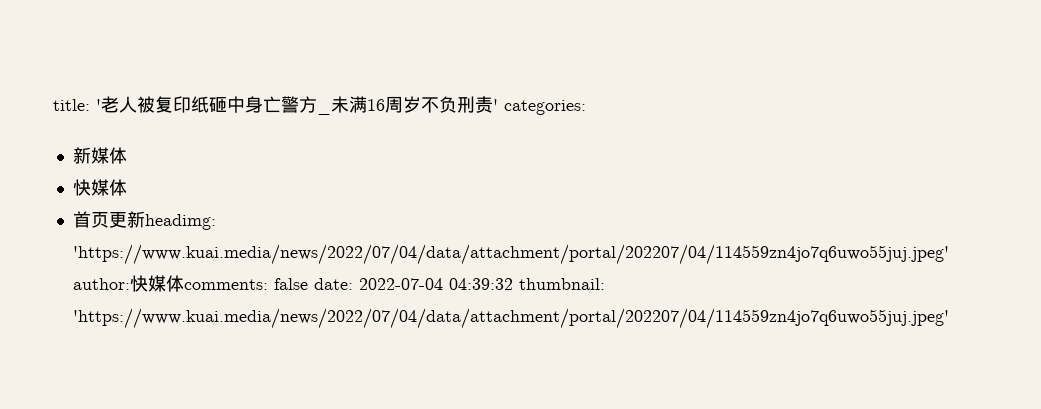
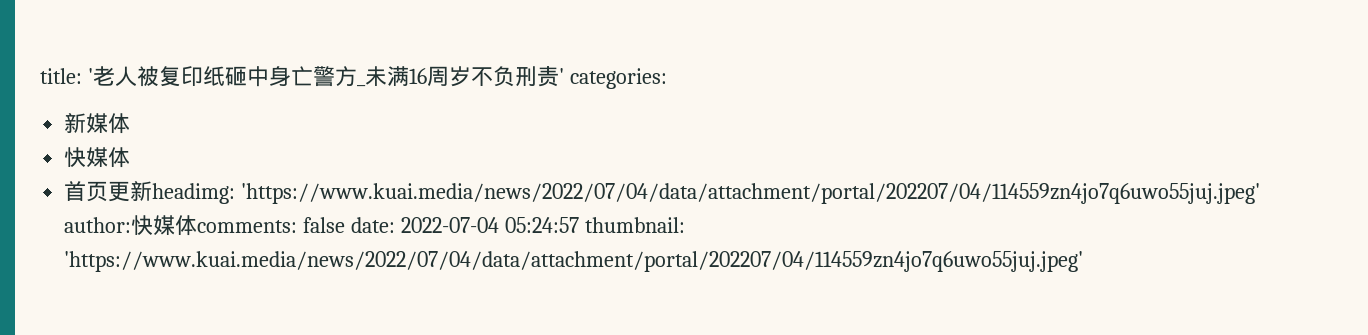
[448,278,513,290] 04:39:32 -> [504,217,579,233] 05:24:57

